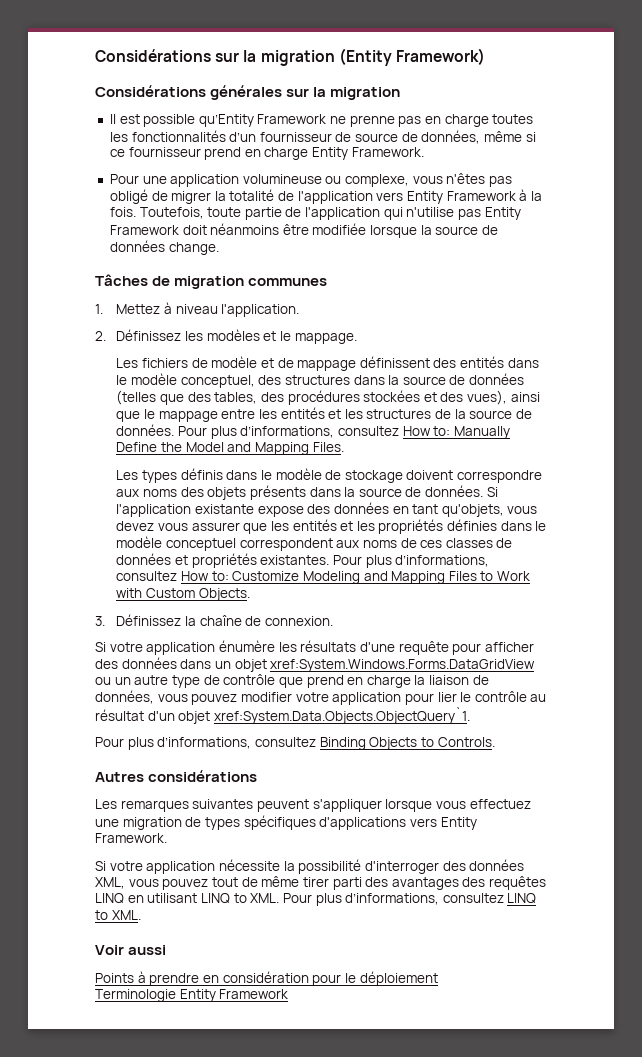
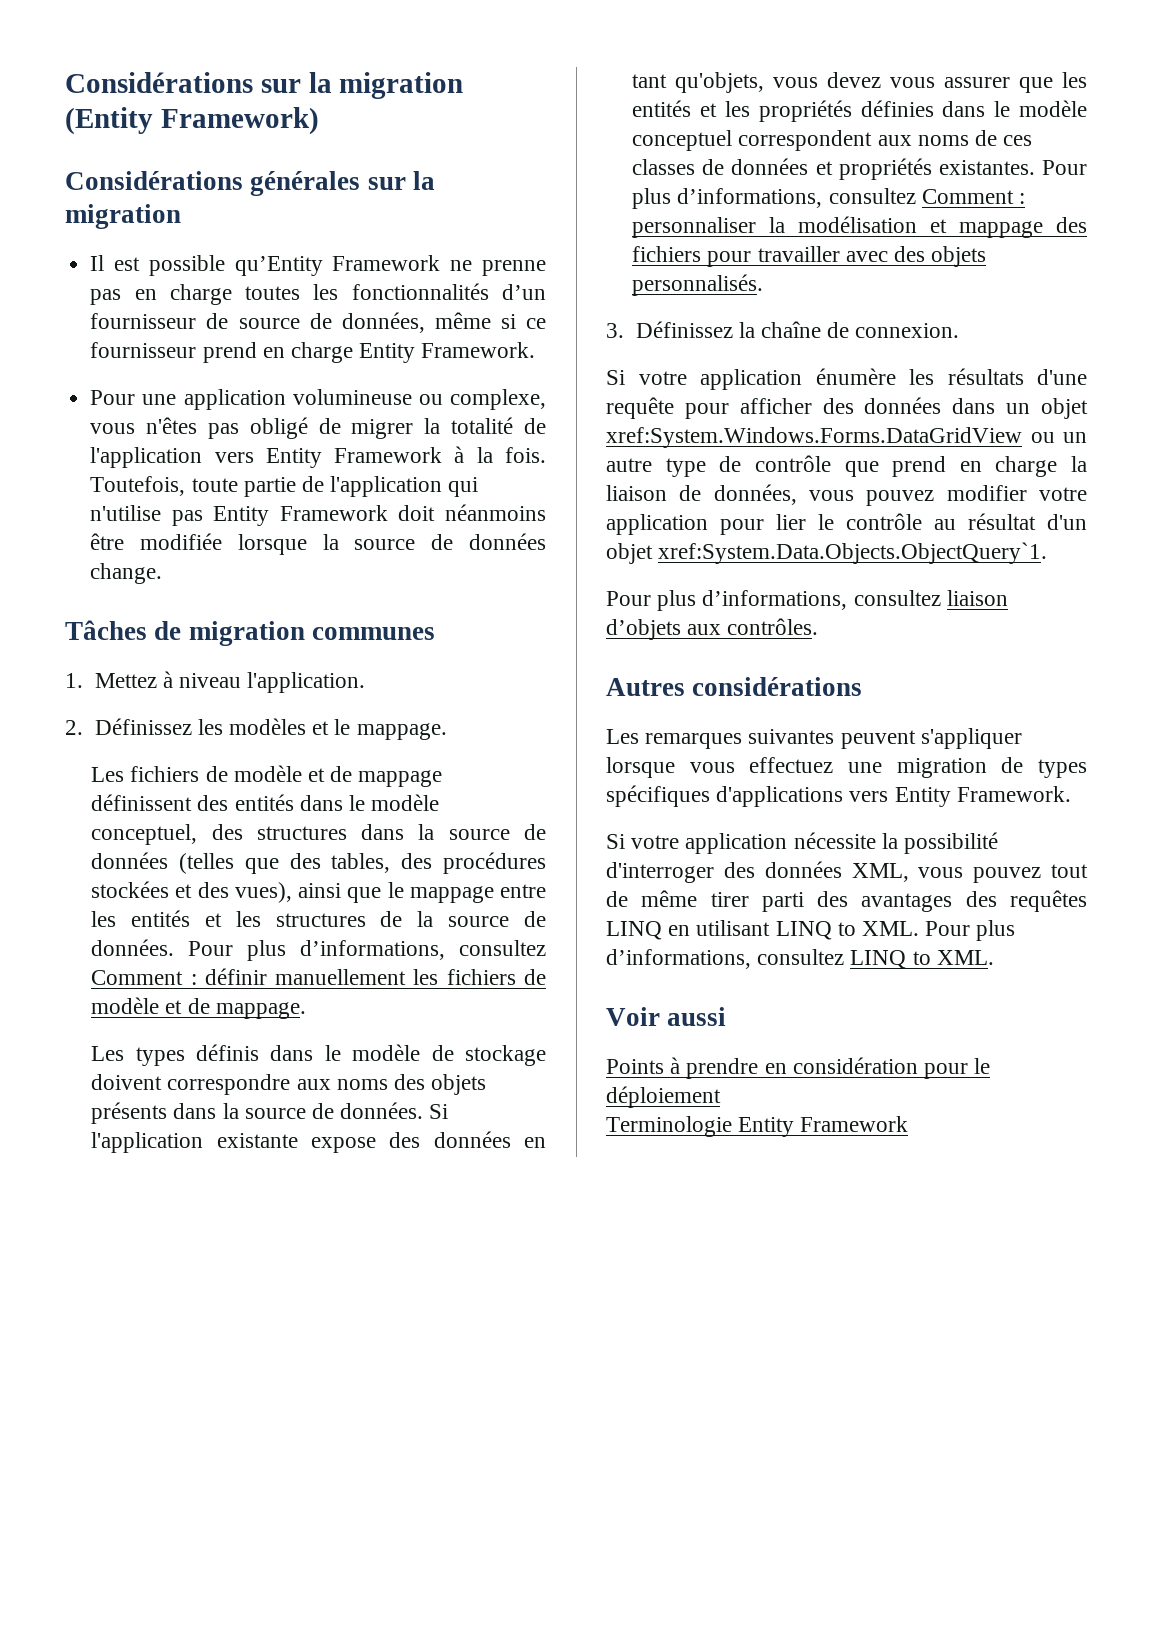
[402,426,510,439] [116,442,344,455] How to: Manually Define the Model and Mapping Files. -> [91,968,546,985] [91,997,306,1019] Comment : définir manuellement les fichiers de modèle et de mappage.
[180,571,531,584] [116,588,250,601] How to: Customize Modeling and Mapping Files to Work with Custom Objects. -> [921,189,1026,204] [632,216,1087,238] [632,246,987,267] [632,274,764,296] Comment : personnaliser la modélisation et mappage des fichiers pour travailler avec des objets personnalisés.
[319,737,495,750] Binding Objects to Controls. -> [946,590,1008,606] [606,618,819,640] liaison d’objets aux contrôles.

